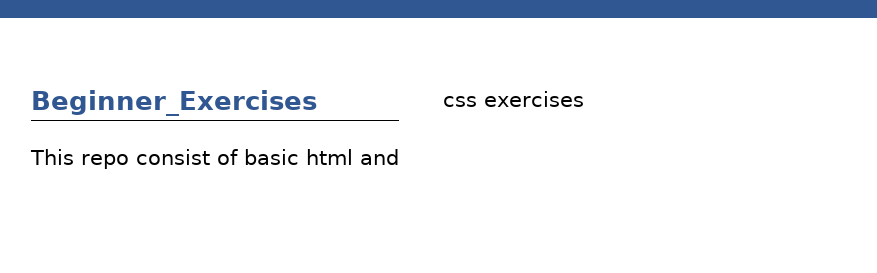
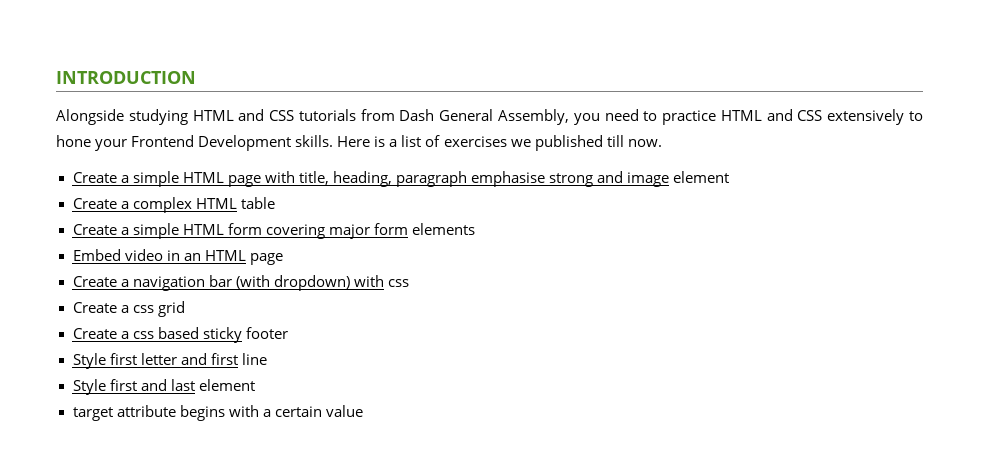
[31,90,317,116] [30,149,399,169] [443,91,584,107] Beginner_Exercises // This repo consist of basic html and css exercises -> [56,71,196,84] [56,109,924,125] [56,135,662,151] [72,171,730,187] [72,197,275,213] [72,223,475,239] [72,249,283,265] [72,275,409,291] [72,301,185,317] [72,327,288,343] [72,353,267,369] [72,379,255,395] [72,405,363,421] INTRODUCTION // Alongside studying HTML and CSS tutorials from Dash General Assembly, you need to practice HTML and CSS extensively to hone your Frontend Development skills. Here is a list of exercises we published till now. // Create a simple HTML page with title, heading, paragraph emphasise strong and image element // Create a complex HTML table // Create a simple HTML form covering major form elements // Embed video in an HTML page // Create a navigation bar (with dropdown) with css // Create a css grid // Create a css based sticky footer // Style first letter and first line // Style first and last element // target attribute begins with a certain value

